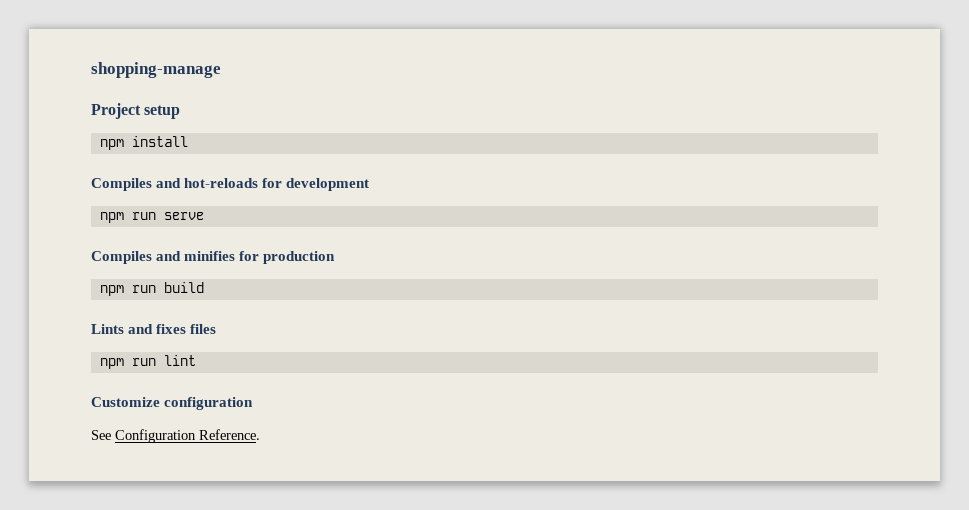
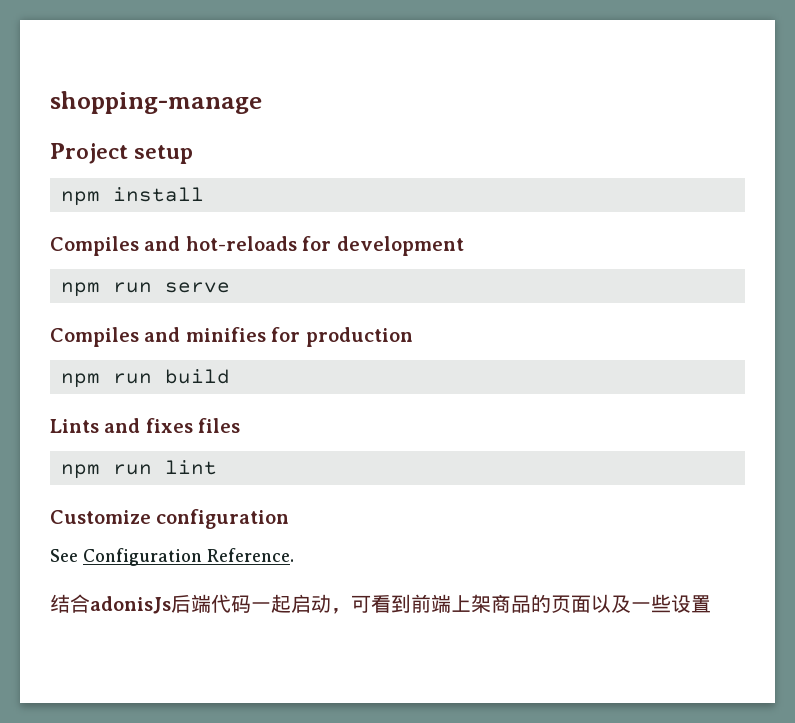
(260, 434) none -> [50,594,711,614] // 结合adonisJs后端代码一起启动，可看到前端上架商品的页面以及一些设置

